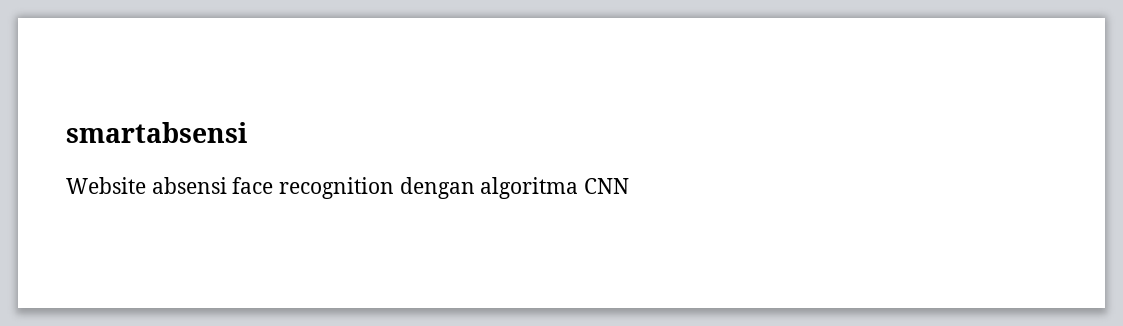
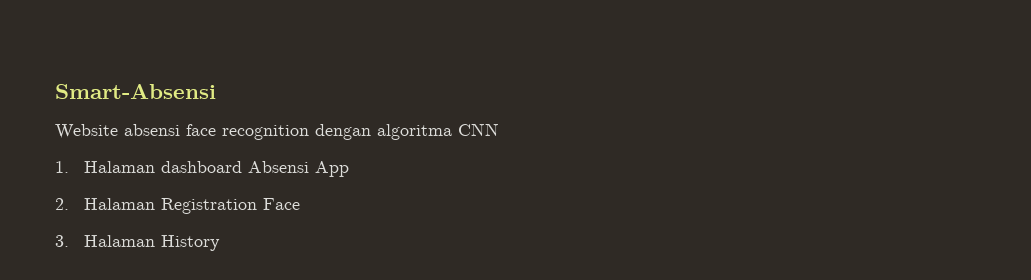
[66,122,247,143] smartabsensi -> [55,84,216,99] Smart-Absensi
(630, 186) none -> [55,161,349,177] [55,198,300,214] [55,235,220,251] // 1. Halaman dashboard Absensi App // 2. Halaman Registration Face // 3. Halaman History

